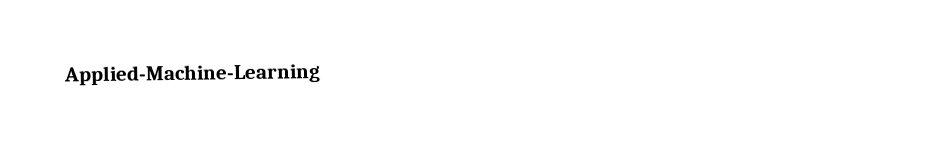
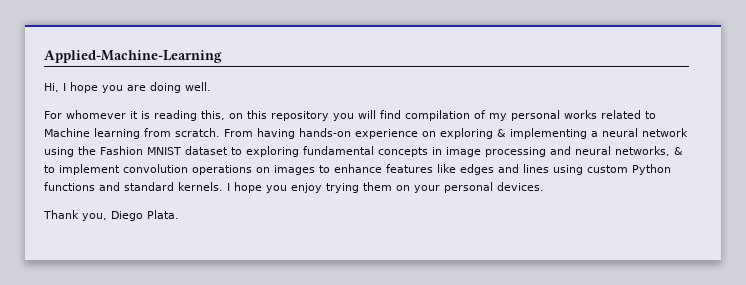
(321, 74) none -> [44,82,211,93] [44,110,656,121] [44,128,688,139] [44,146,683,157] [44,164,671,175] [44,182,544,193] [43,210,179,221] // Hi, I hope you are doing well. // For whomever it is reading this, on this repository you will find compilation of my personal works related to Machine learning from scratch. From having hands-on experience on exploring & implementing a neural network using the Fashion MNIST dataset to exploring fundamental concepts in image processing and neural networks, & to implement convolution operations on images to enhance features like edges and lines using custom Python functions and standard kernels. I hope you enjoy trying them on your personal devices. // Thank you, Diego Plata.

